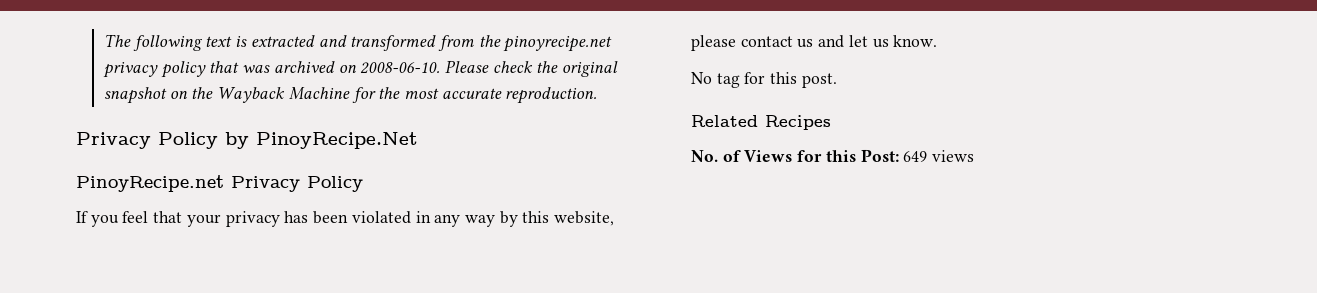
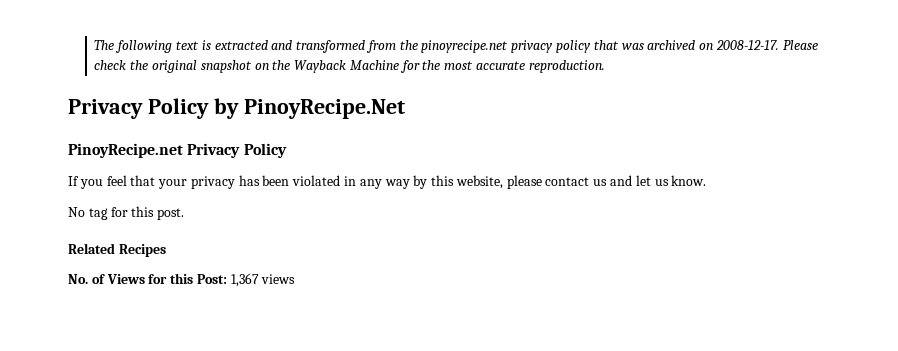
[360,62,441,74] 2008-06-10. -> [715,40,779,50] 2008-12-17.
[903,151,928,162] 649 -> [230,273,259,287] 1,367

